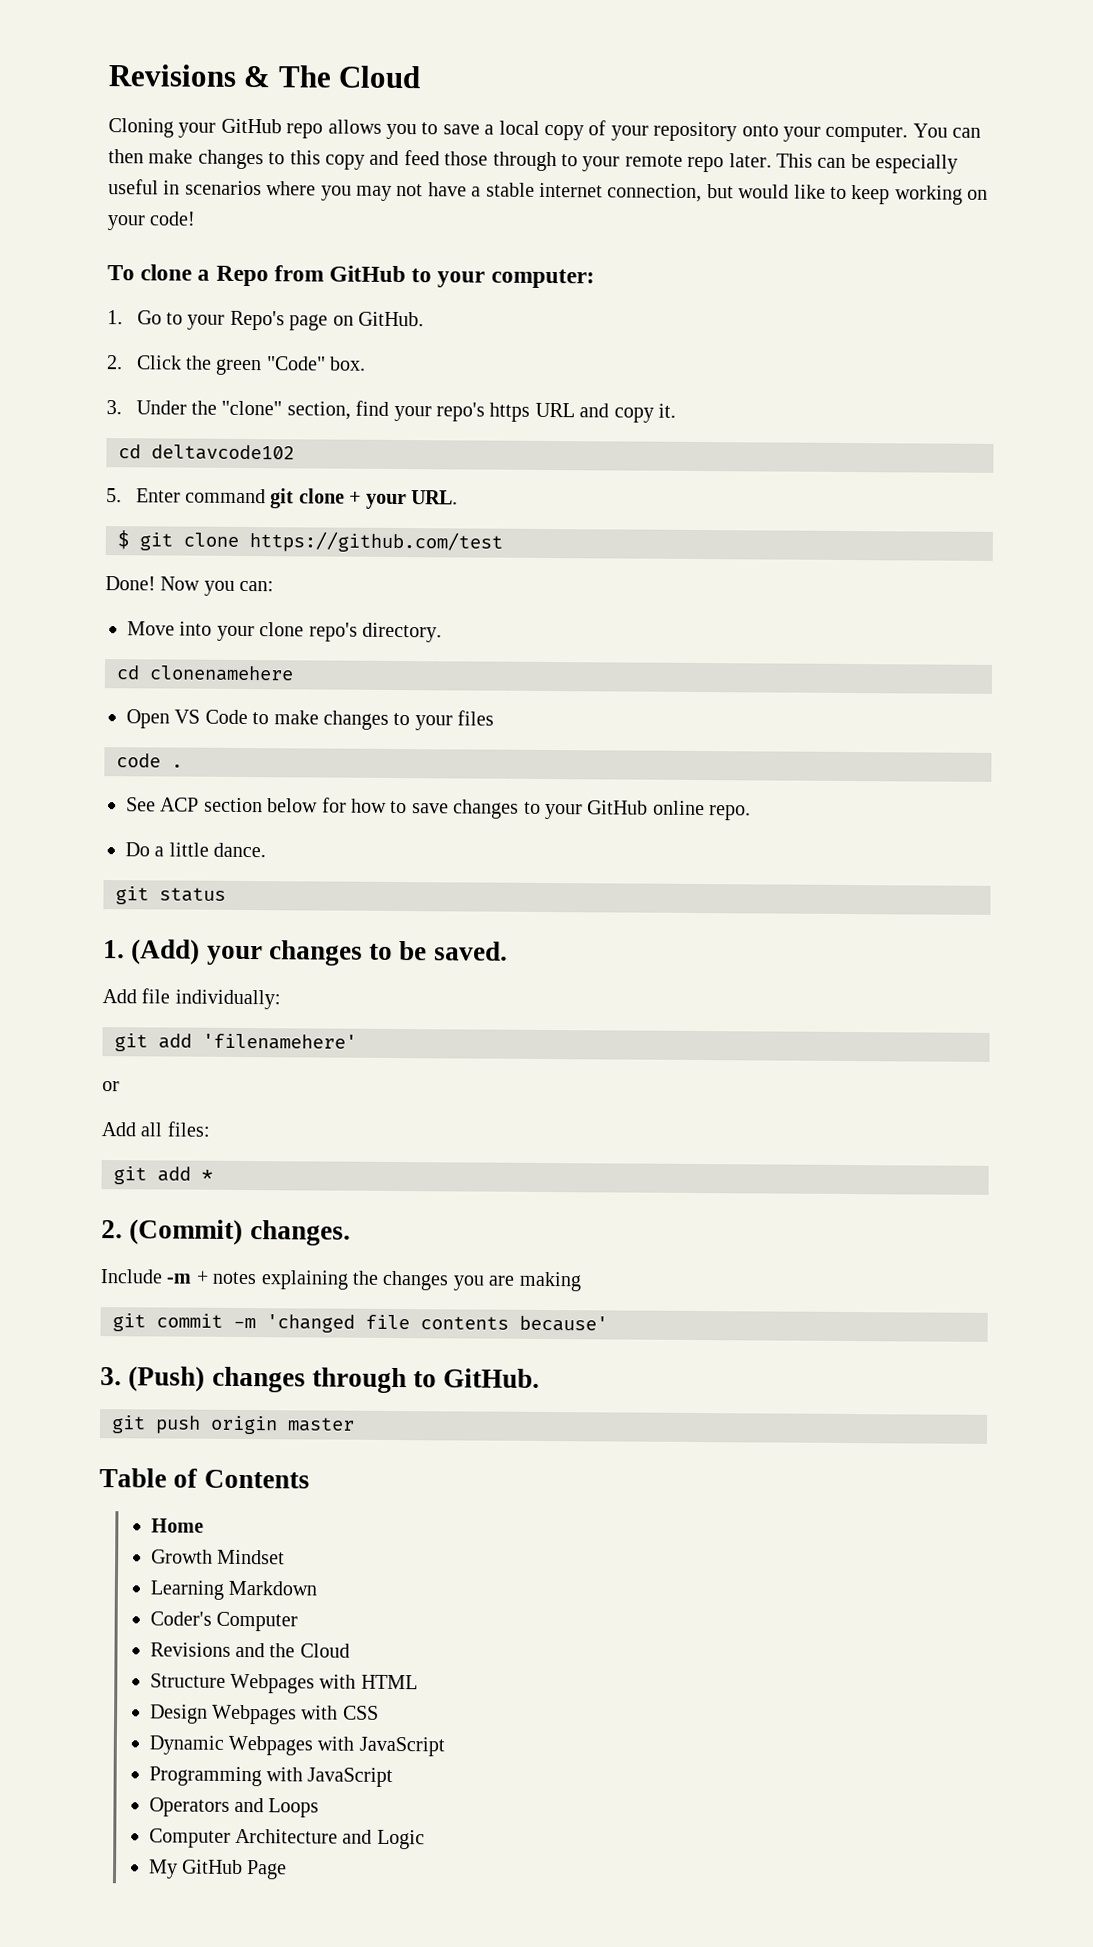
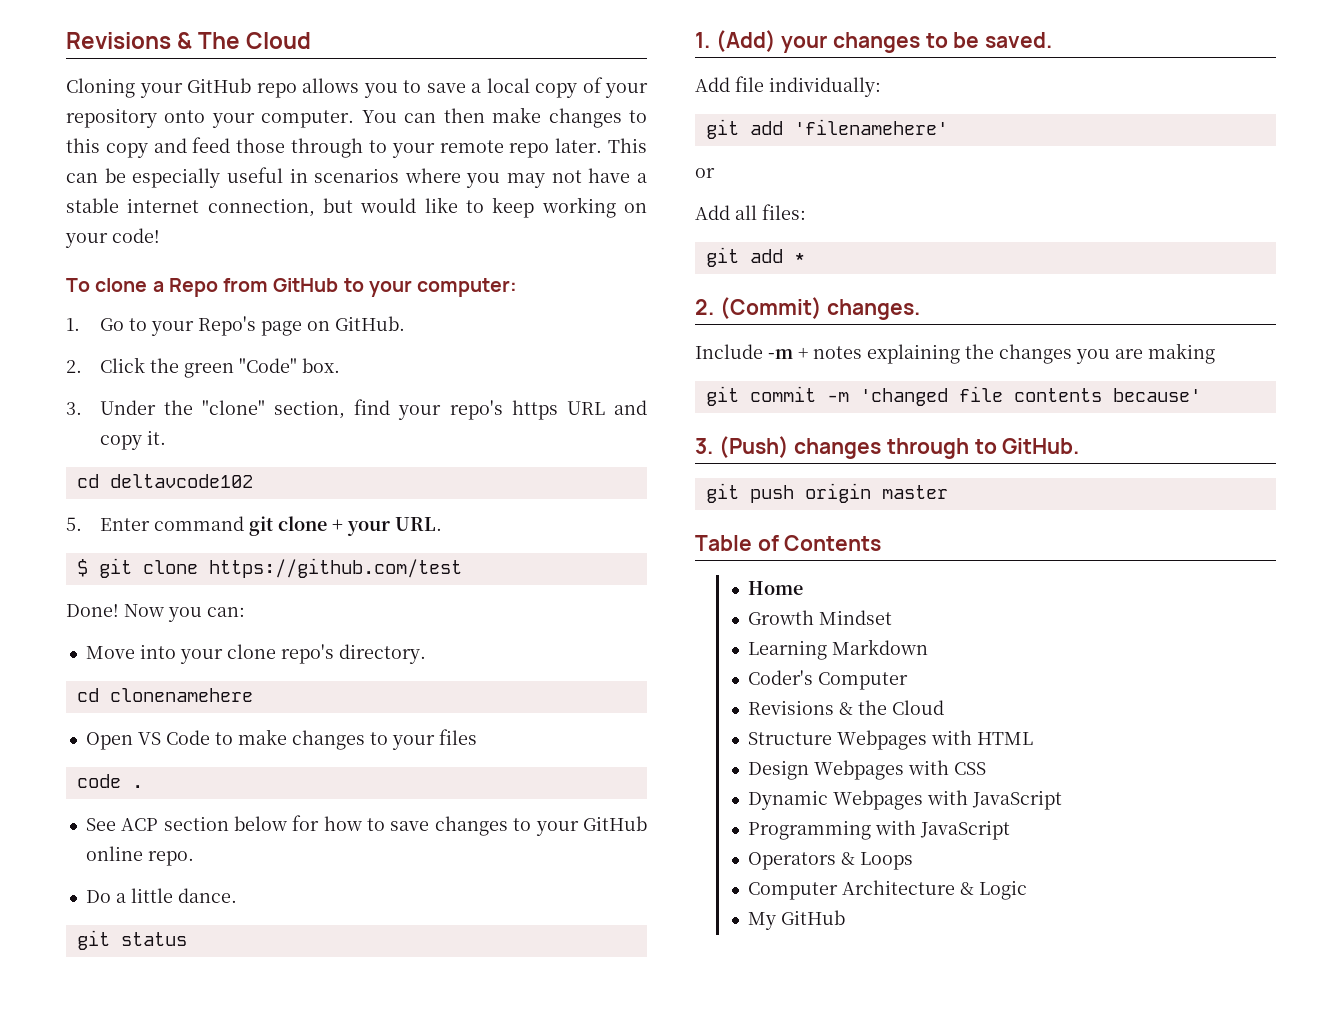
[235,1642,266,1658] and -> [839,702,854,715] &
[234,1797,265,1813] and -> [841,852,856,865] &
[342,1829,373,1844] and -> [960,882,975,895] &
[246,1860,288,1880] Page -> (846, 917) none

